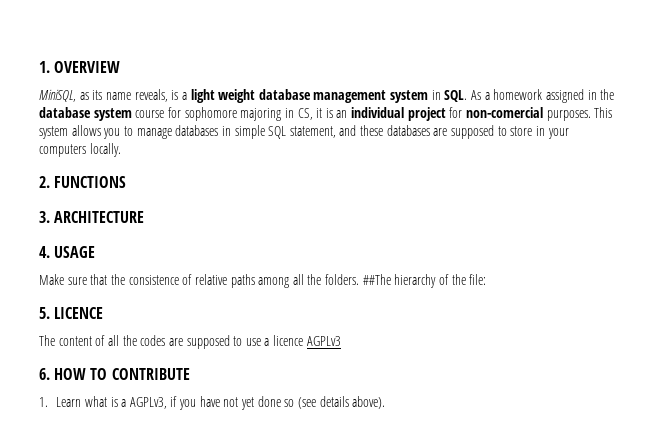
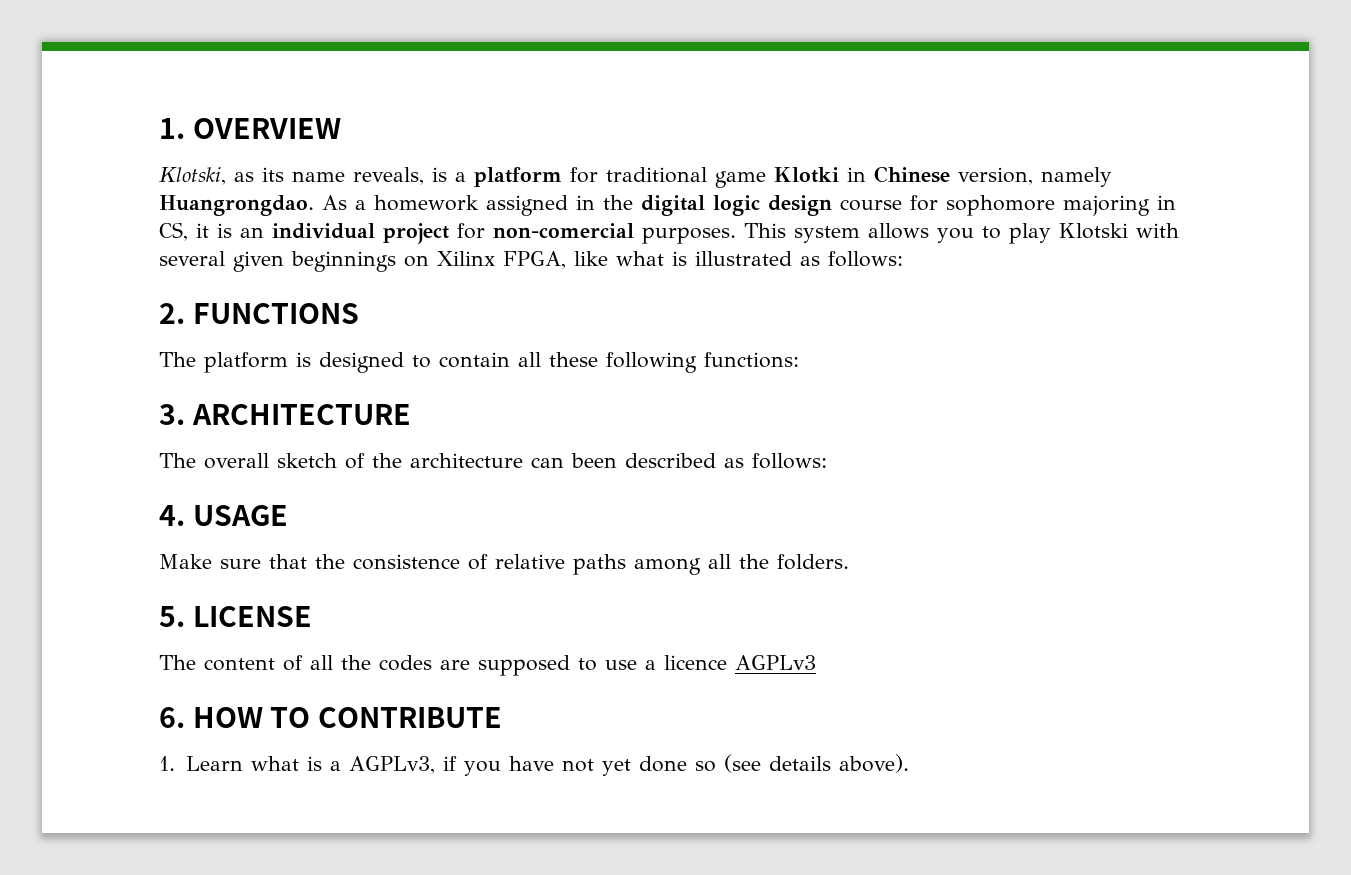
[39,89,76,102] MiniSQL, -> [159,167,226,185] Klotski,
[190,89,468,103] light weight database management system in SQL. -> [474,166,1112,188] [159,195,314,216] platform for traditional game Klotki in Chinese version, namely Huangrongdao.
[39,107,132,121] database system -> [641,195,832,216] digital logic design
[136,125,569,139] [39,143,121,157] [39,176,127,188] [39,211,145,223] manage databases in simple SQL statement, and these databases are supposed to store in your computers locally. // 2. FUNCTIONS // 3. ARCHITECTURE -> [1009,223,1179,244] [159,251,903,272] [159,303,359,324] [159,352,799,373] [159,404,411,425] [159,453,827,469] play Klotski with several given beginnings on Xilinx FPGA, like what is illustrated as follows: // 2. FUNCTIONS // The platform is designed to contain all these following functions: // 3. ARCHITECTURE // The overall sketch of the architecture can been described as follows:
[362,274,487,288] ##The hierarchy of the file: -> (849, 562) none
[54,307,104,319] LICENCE -> [192,606,312,627] LICENSE

